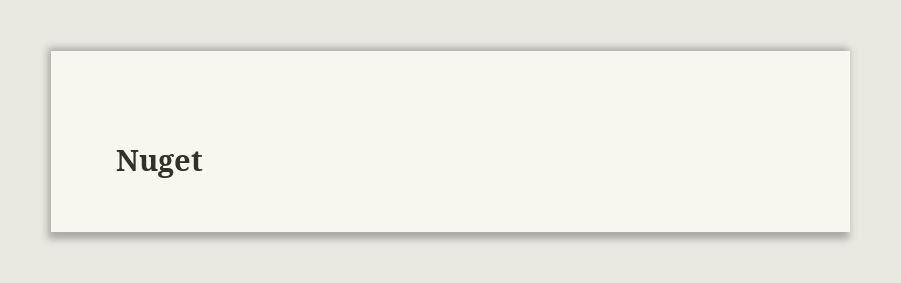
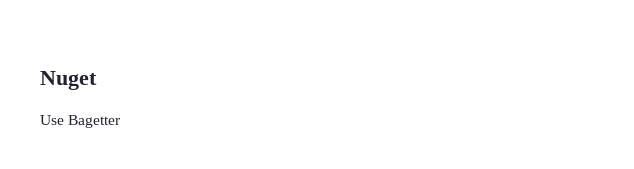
(203, 164) none -> [40,115,122,128] // Use Bagetter

